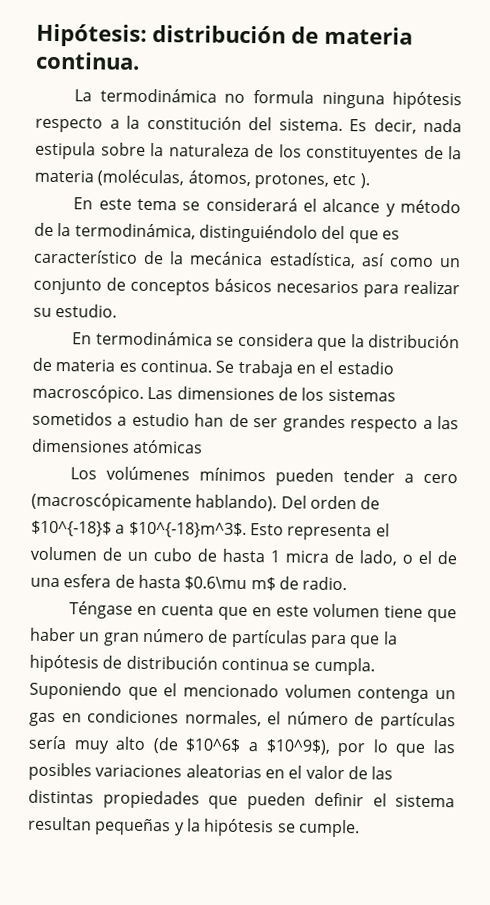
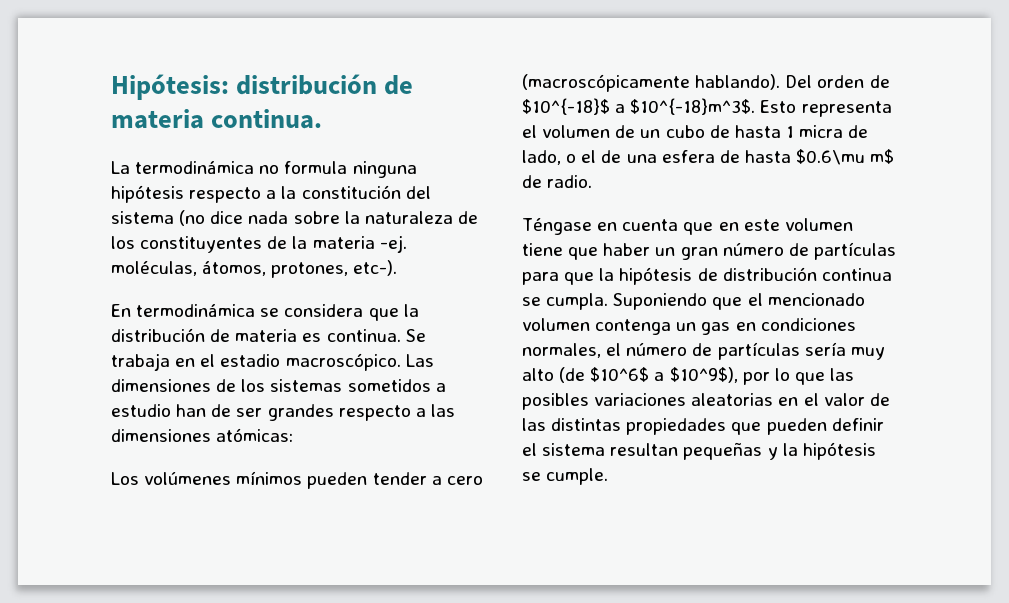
[278,118,462,134] [35,141,96,160] sistema. Es decir, nada estipula -> [111,210,289,226] sistema (no dice nada
[97,169,370,189] [73,197,462,217] [34,222,400,244] [33,249,462,269] [33,277,460,298] [33,304,118,318] (moléculas, átomos, protones, etc ). // En este tema se considerará el alcance y método de la termodinámica, distinguiéndolo del que es característico de la mecánica estadística, así como un conjunto de conceptos básicos necesarios para realizar su estudio. -> [379,235,407,253] [111,260,398,278] -ej. moléculas, átomos, protones, etc-).
[132,439,204,454] atómicas -> [216,428,294,442] atómicas:

